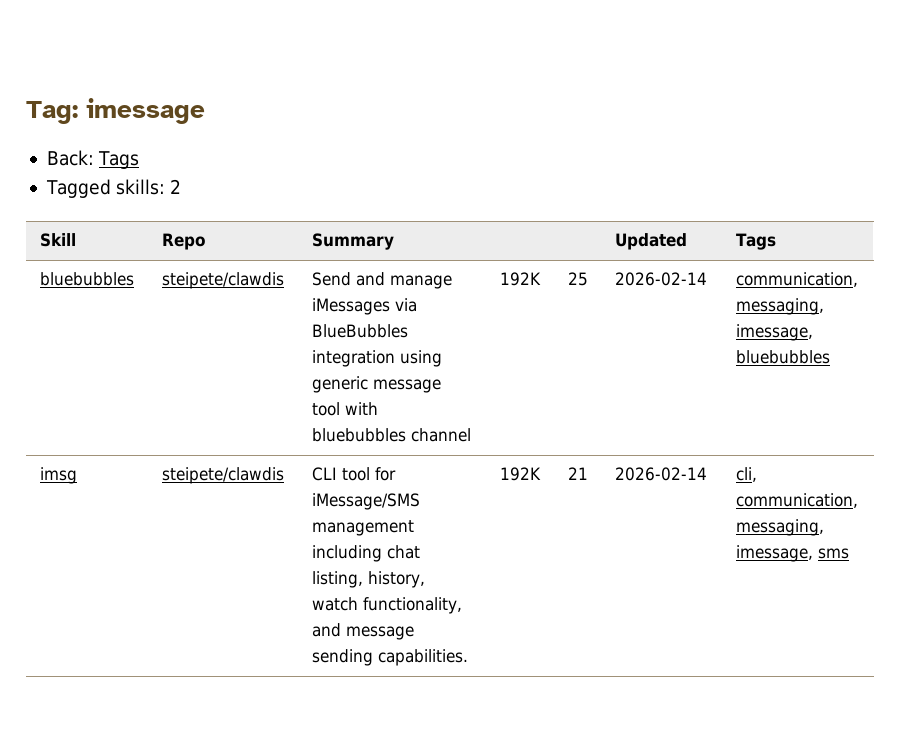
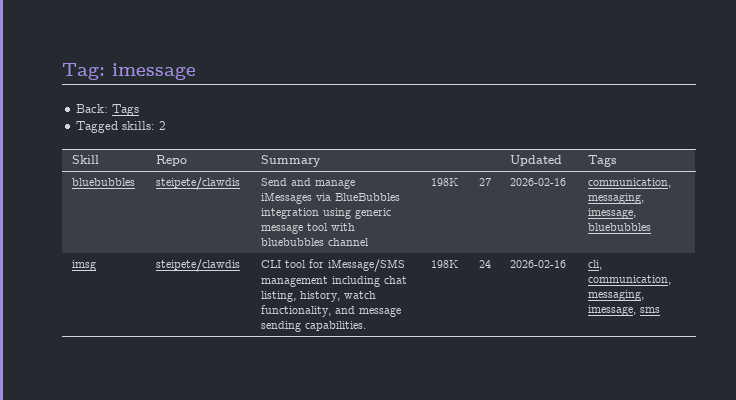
[500,272,542,286] [568,272,589,286] [614,272,707,286] 192K | 25 | 2026-02-14 -> [430,178,458,186] [478,178,491,186] [510,178,567,186] 198K | 27 | 2026-02-16
[500,467,542,481] [568,467,589,480] [614,467,707,481] 192K | 21 | 2026-02-14 -> [430,260,458,268] [478,260,491,268] [510,260,567,268] 198K | 24 | 2026-02-16

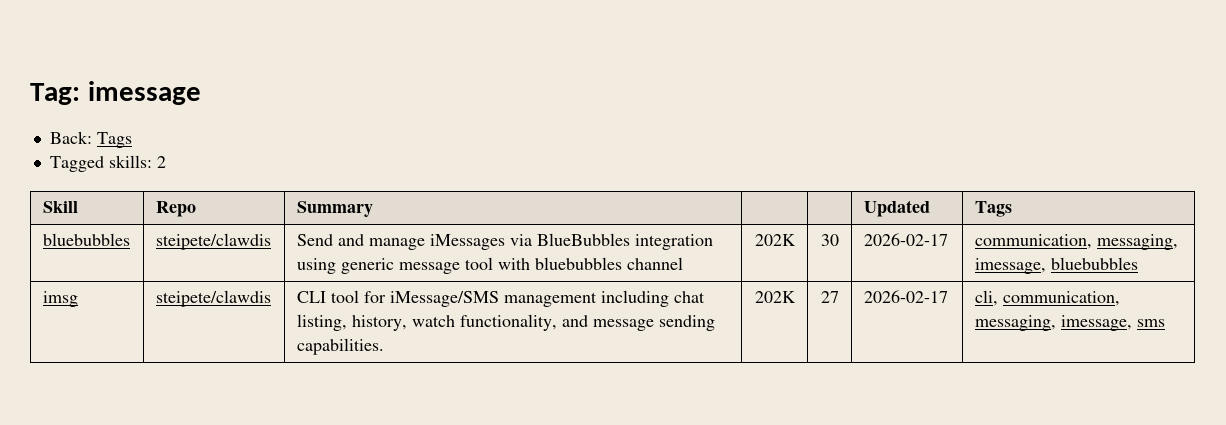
[430,178,458,186] [478,178,491,186] [510,178,567,186] 198K | 27 | 2026-02-16 -> [755,234,797,246] [821,234,840,246] [863,233,948,246] 202K | 30 | 2026-02-17
[430,260,458,268] [478,260,491,268] [510,260,567,268] 198K | 24 | 2026-02-16 -> [755,291,797,303] [821,291,840,303] [863,290,948,303] 202K | 27 | 2026-02-17

